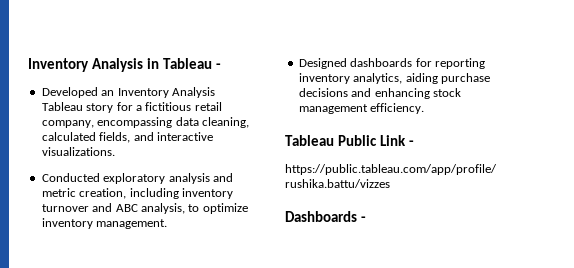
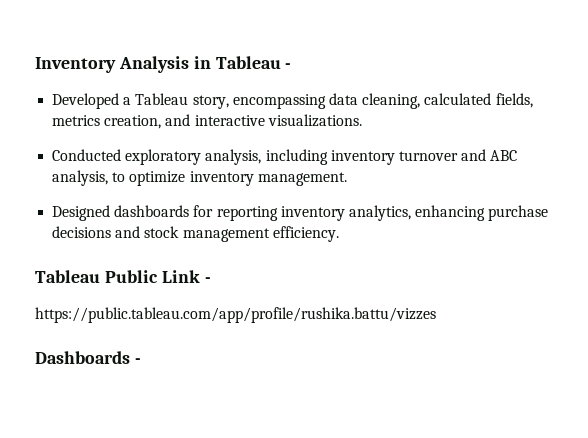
[101,87,215,98] [41,102,222,113] [41,120,94,128] an Inventory Analysis Tableau story for a fictitious retail company, -> [123,93,229,109] a Tableau story,
(131, 137) none -> [52,115,162,129] metrics creation,
[168,173,233,184] [41,188,127,199] analysis and metric creation, -> [205,149,262,165] analysis,
[405,73,438,84] aiding -> [415,205,486,221] enhancing
[374,88,430,99] enhancing -> (141, 232) none

